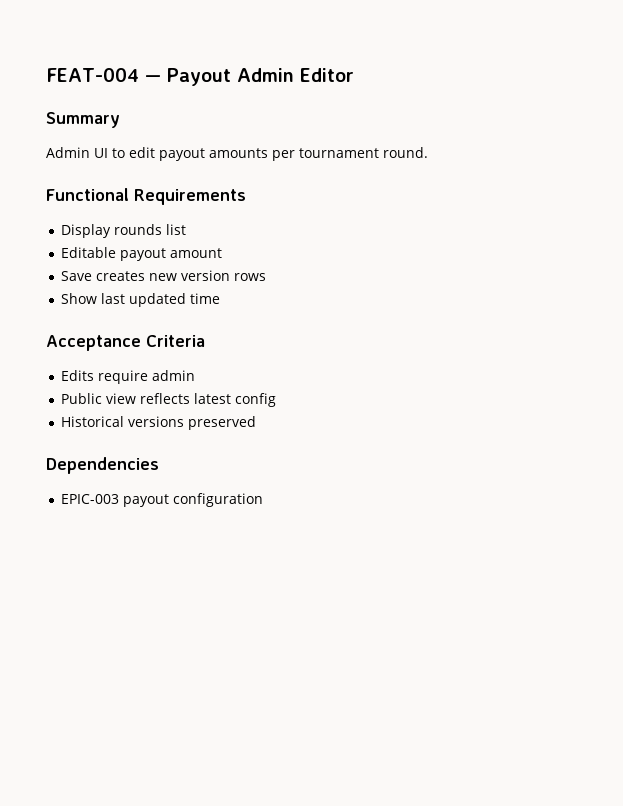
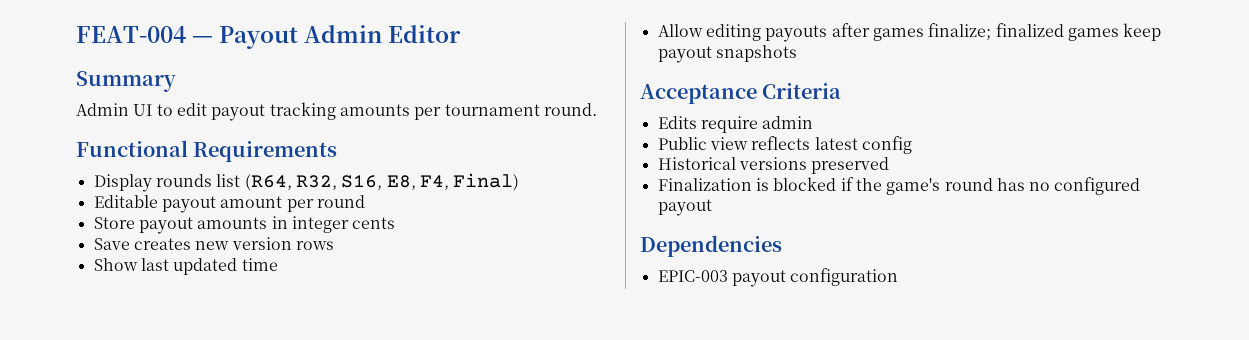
(205, 154) none -> [269,102,336,120] tracking
[60,247,222,261] // Editable payout amount -> [244,173,520,191] [93,195,365,213] [93,216,396,234] (R64, R32, S16, E8, F4, Final) // Editable payout amount per round // Store payout amounts in integer cents
(220, 298) none -> [657,23,1162,42] [657,45,797,63] // Allow editing payouts after games finalize; finalized games keep payout snapshots
(256, 423) none -> [657,177,1141,195] [657,199,712,216] // Finalization is blocked if the game's round has no configured payout

